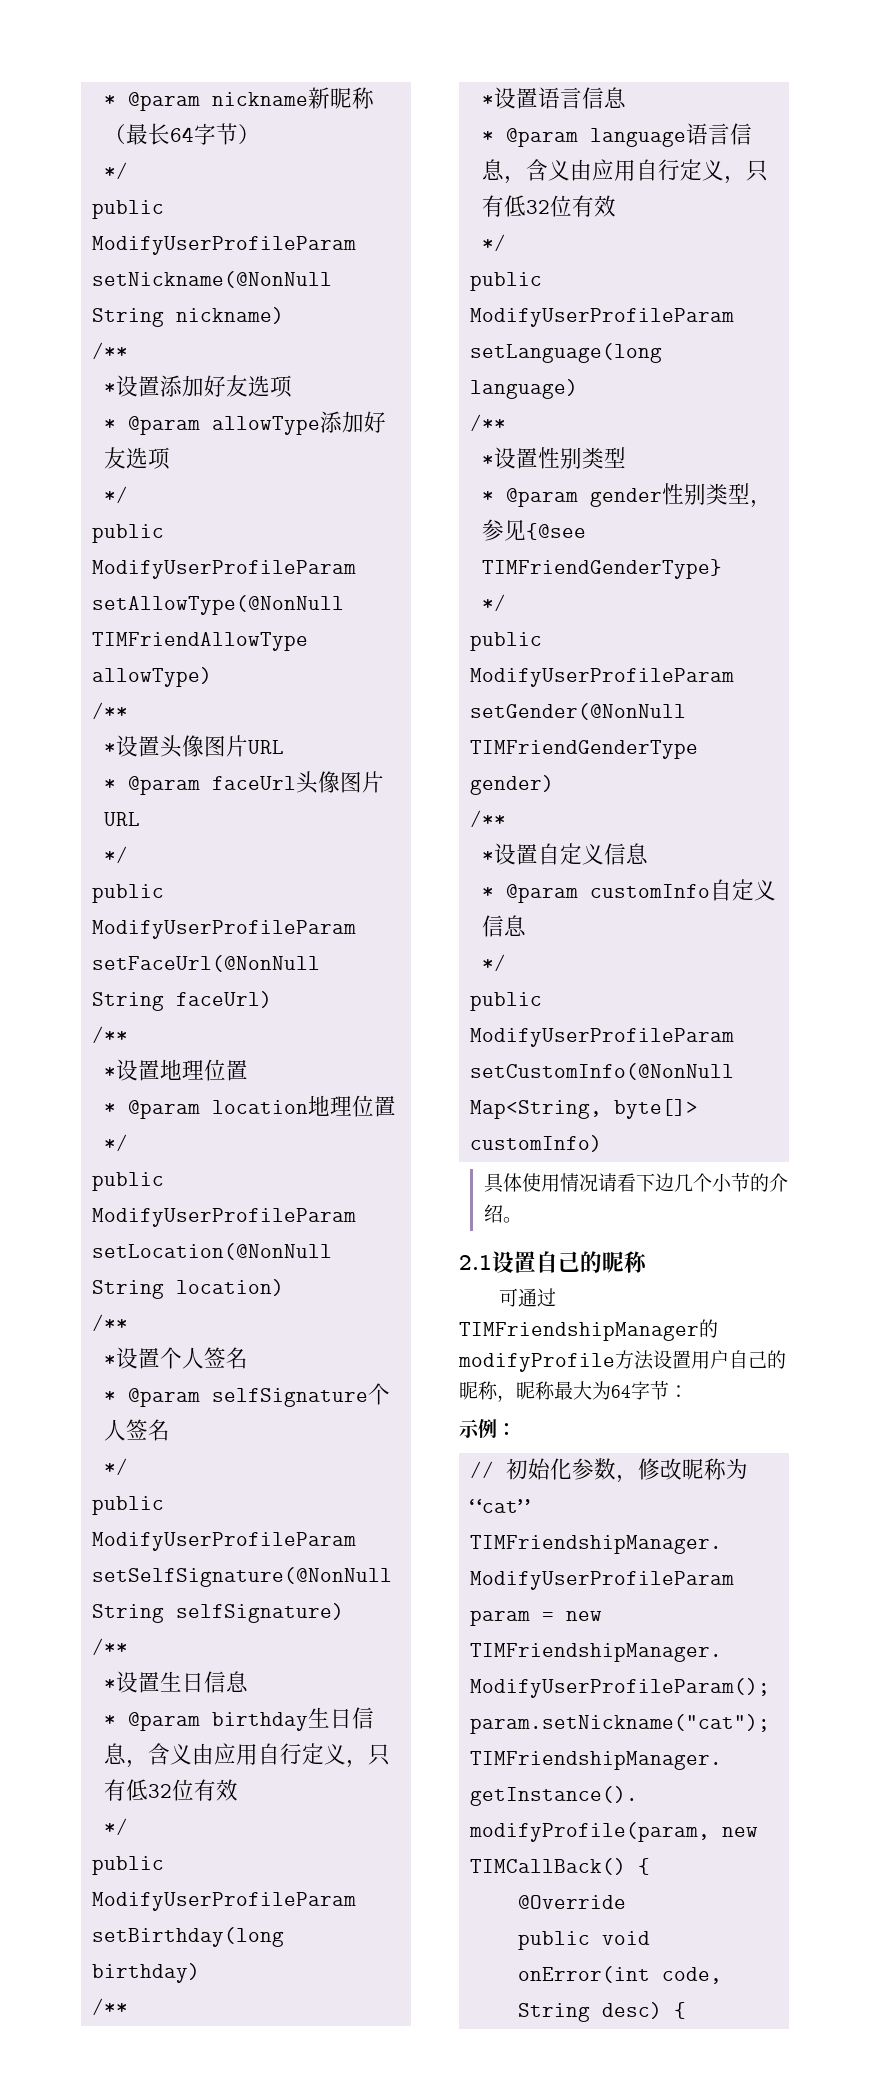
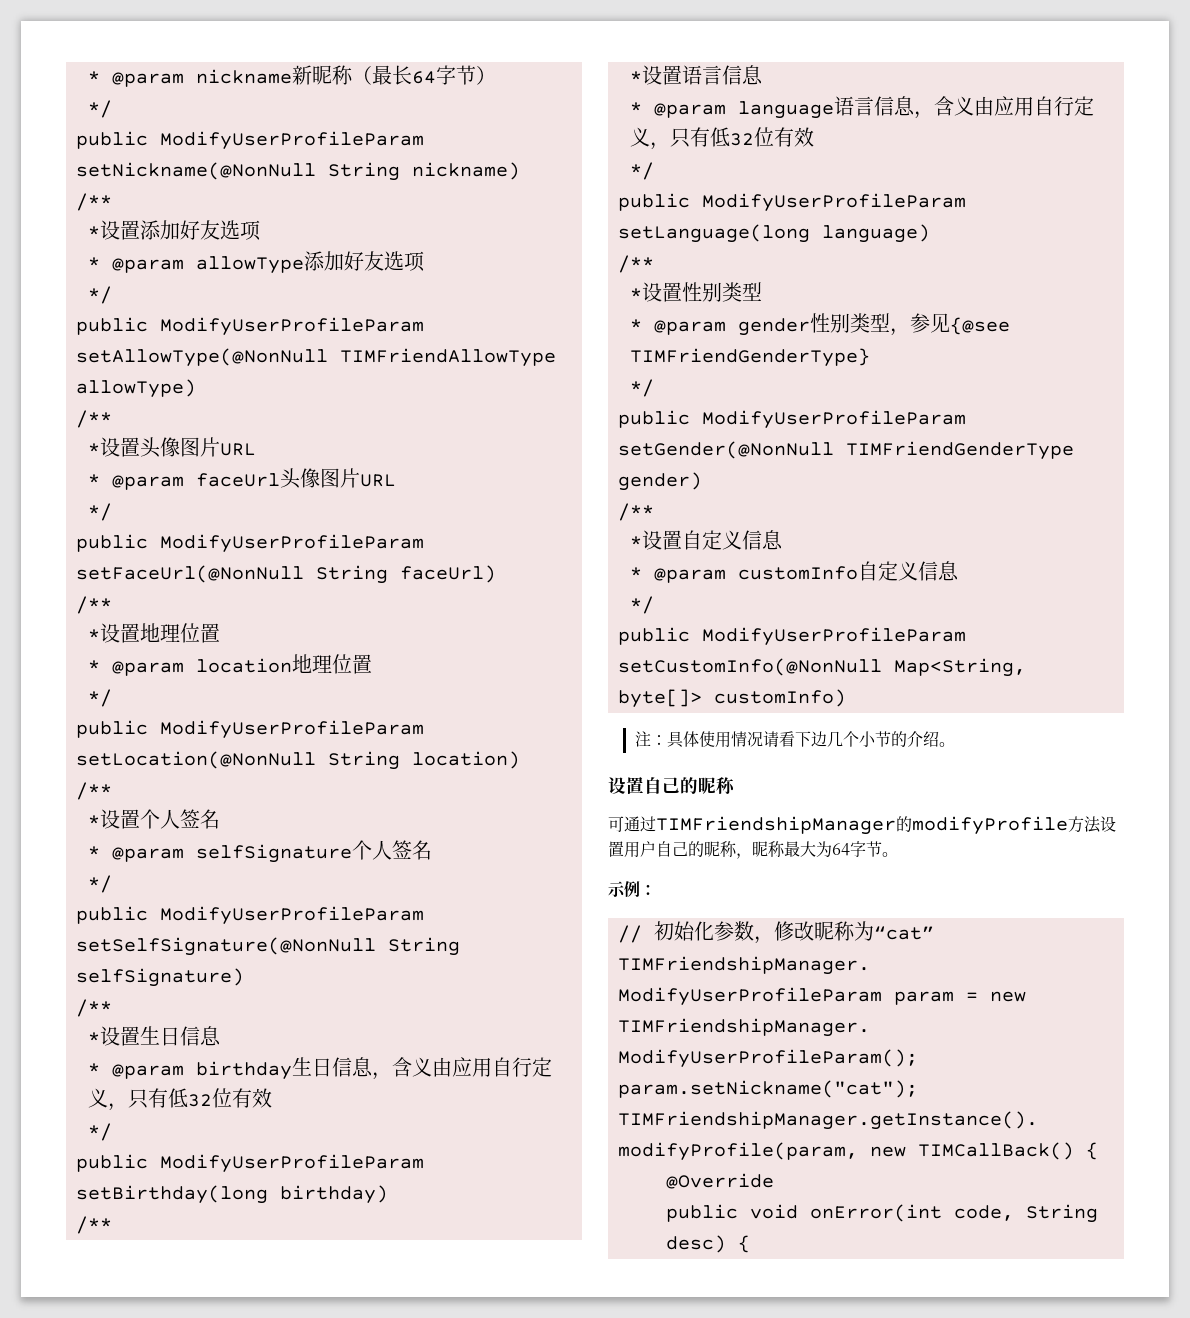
(603, 1143) none -> [634,731,667,747] 注：
[459,1255,492,1270] 2.1 -> (955, 744) none
[669,1385,688,1398] ： -> [882,852,898,857] 。

